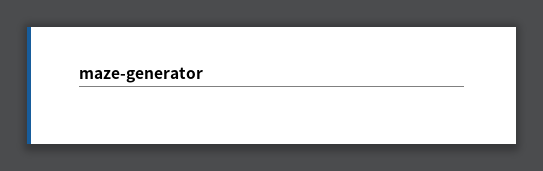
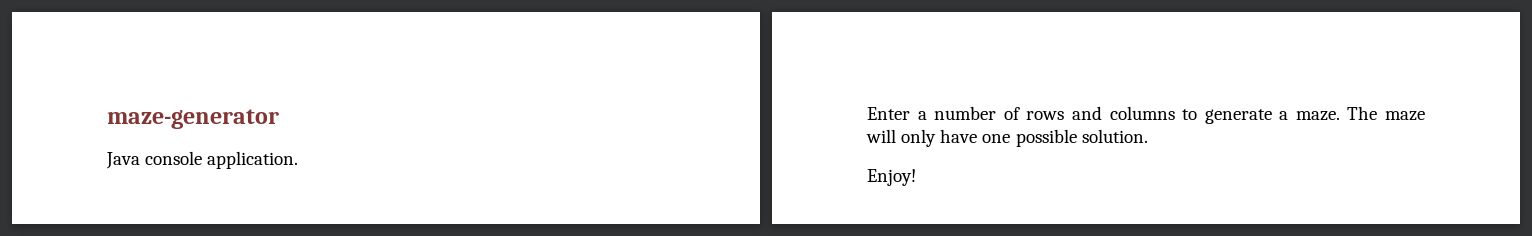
(203, 75) none -> [106,151,299,169] [867,106,1425,124] [866,129,1148,147] [867,169,916,186] // Java console application. // Enter a number of rows and columns to generate a maze. The maze will only have one possible solution. // Enjoy!

